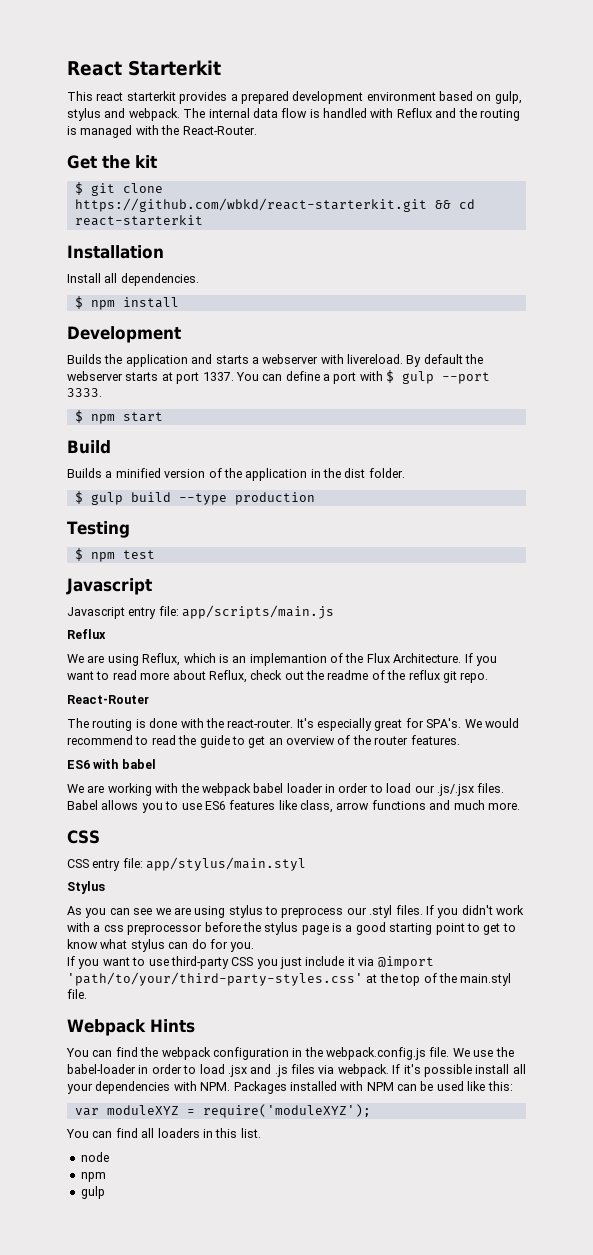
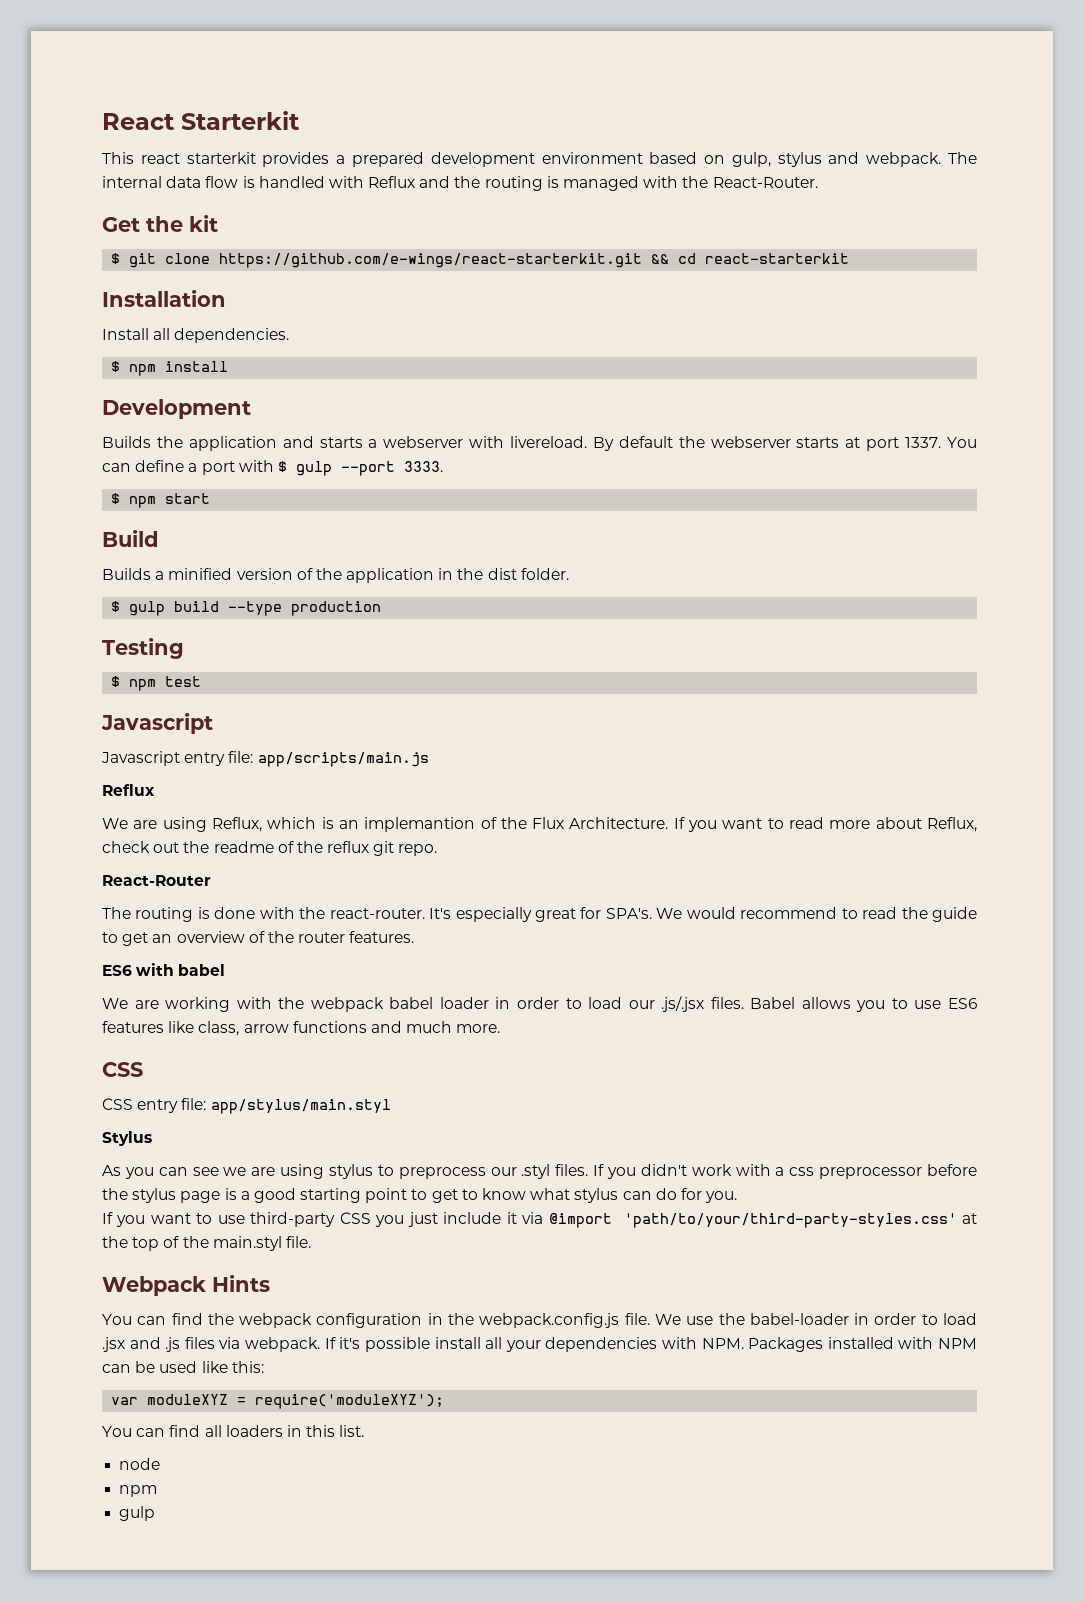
[74,198,427,212] https://github.com/wbkd/react-starterkit.git -> [219,253,643,268] https://github.com/e-wings/react-starterkit.git

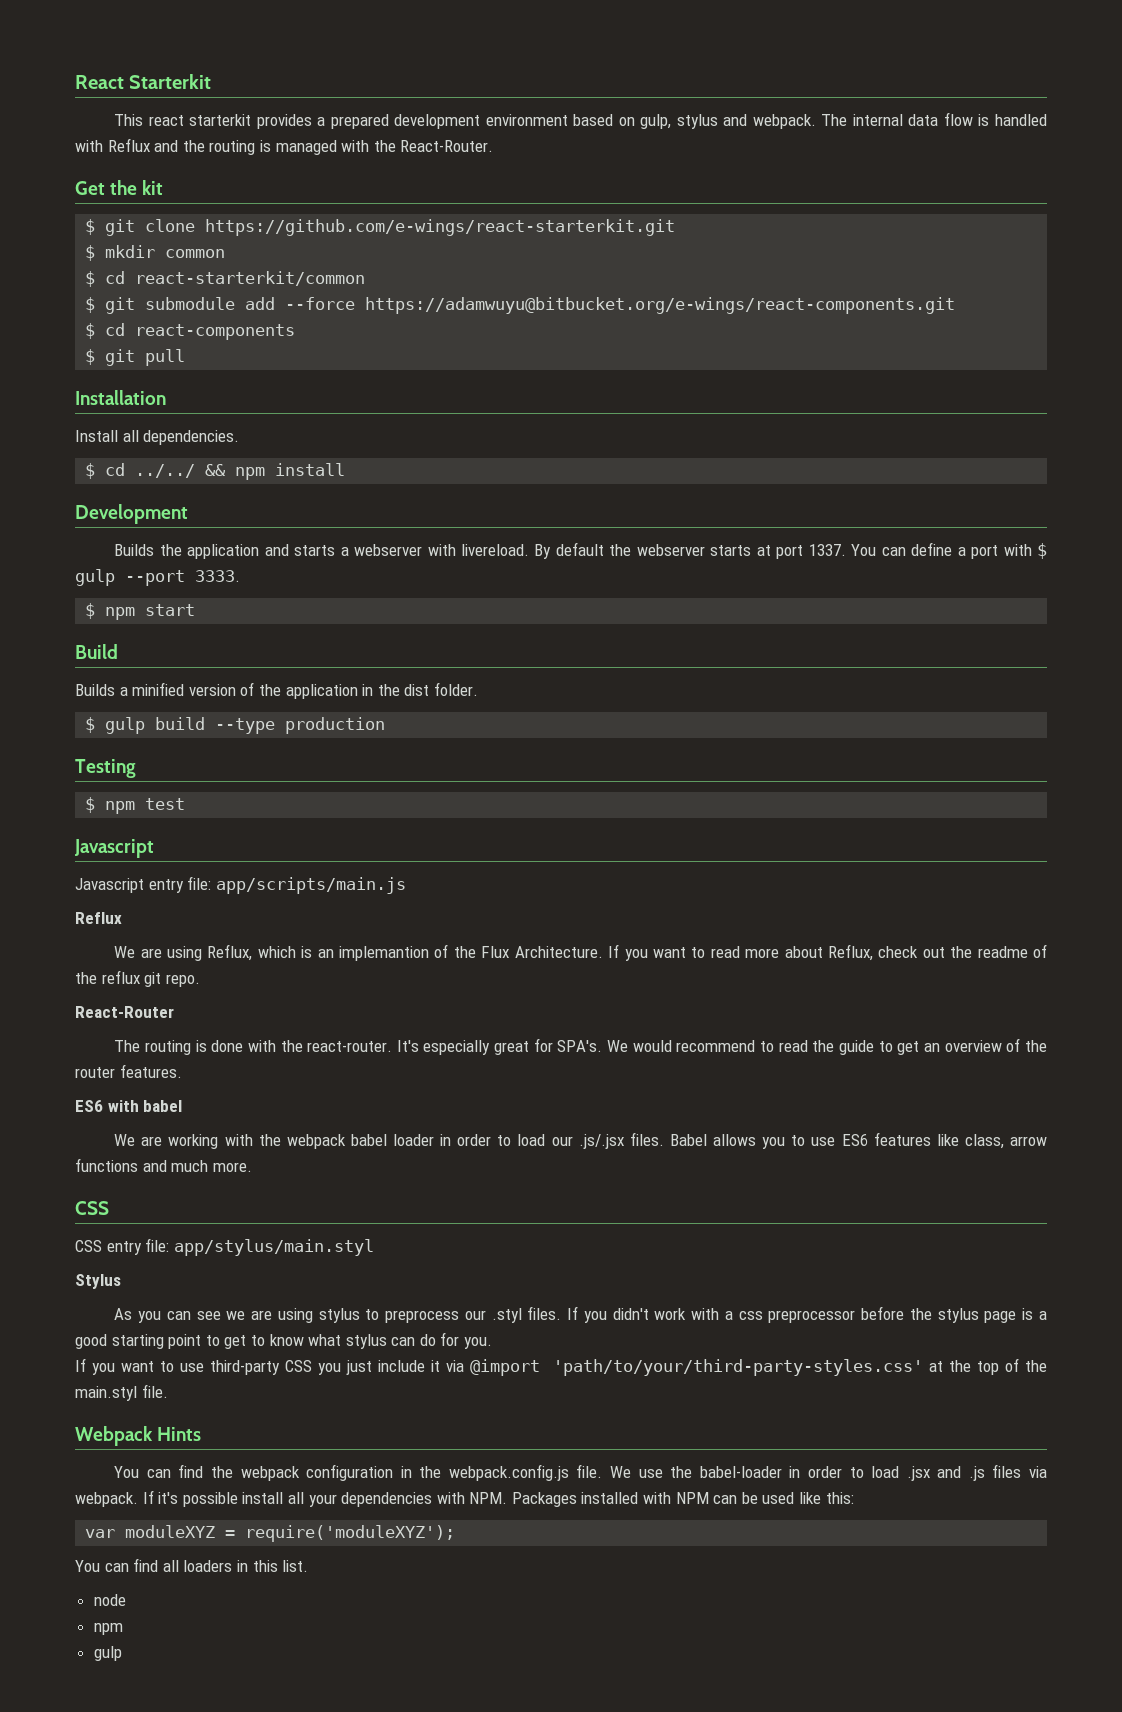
[651,253,850,264] && cd react-starterkit -> [85,245,226,261] [85,271,366,287] [85,297,956,314] [85,323,296,340] [85,349,186,366] // $ mkdir common // $ cd react-starterkit/common // $ git submodule add --force https://adamwuyu@bitbucket.org/e-wings/react-components.git // $ cd react-components // $ git pull
(121, 366) none -> [105,463,227,478] cd ../../ &&

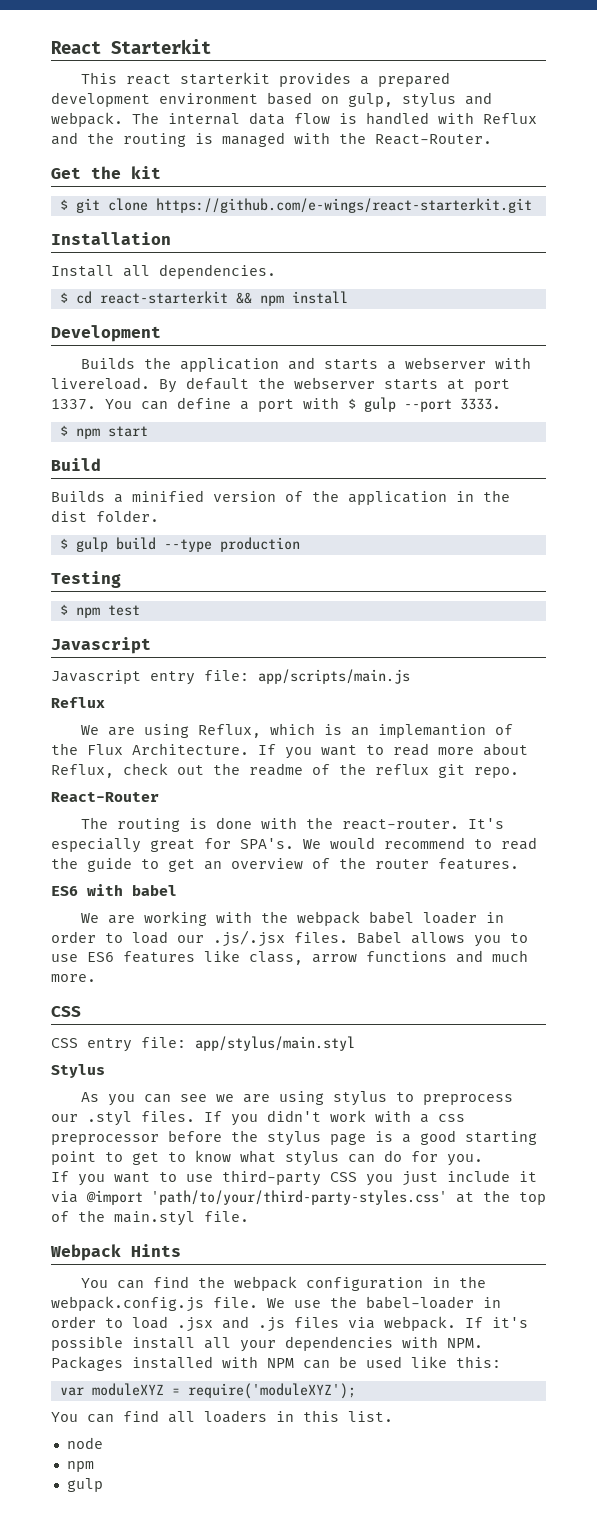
[85,245,226,261] [85,271,366,287] [85,297,956,314] [85,323,296,340] [85,349,186,366] // $ mkdir common // $ cd react-starterkit/common // $ git submodule add --force https://adamwuyu@bitbucket.org/e-wings/react-components.git // $ cd react-components // $ git pull -> (532, 205) none
[135,464,196,478] ../../ -> [99,291,228,304] react-starterkit

